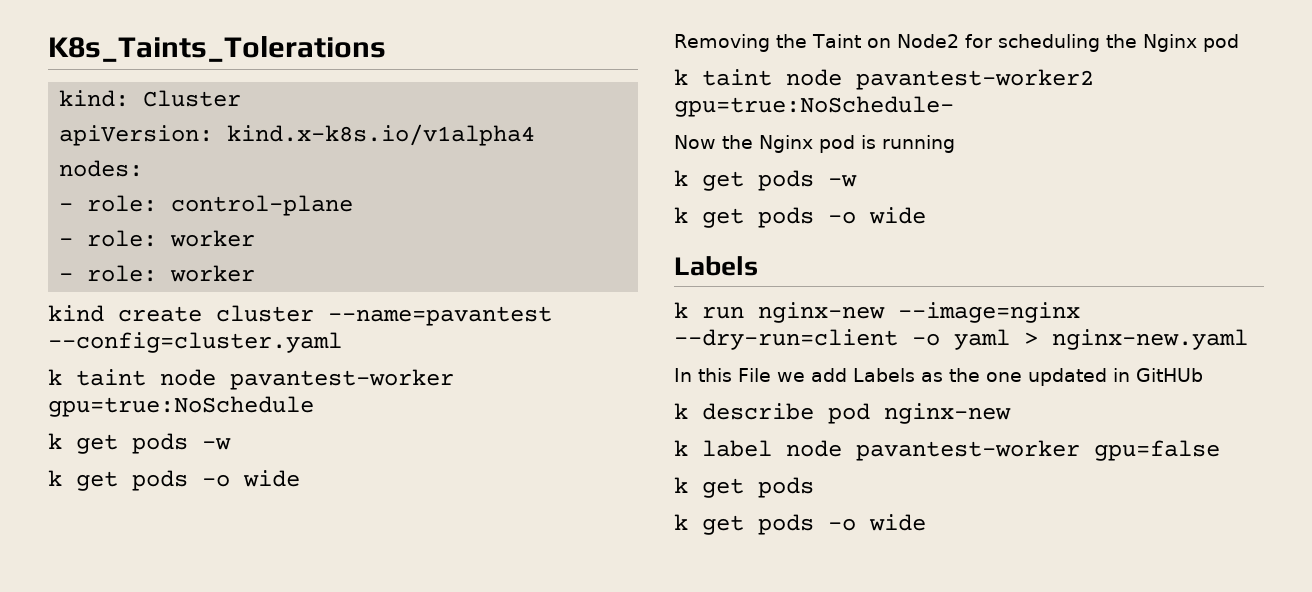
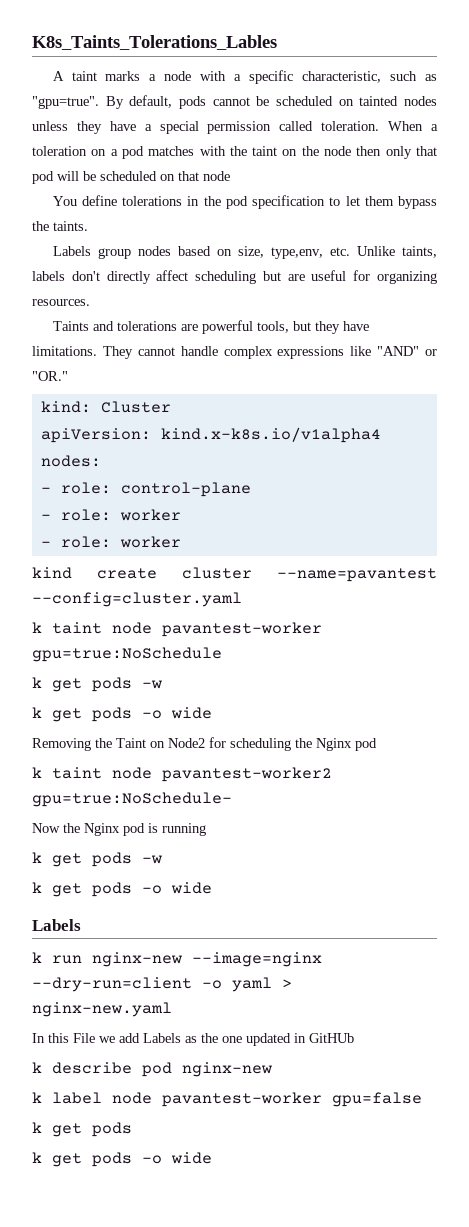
[48,36,386,62] K8s_Taints_Tolerations -> [32,35,277,50] [52,70,437,84] [32,95,438,109] [32,121,439,134] [32,146,438,159] [32,171,230,184] [52,195,437,209] [32,221,88,231] [52,246,438,259] [32,270,437,284] [32,299,90,306] [52,320,369,334] [32,346,437,359] [32,371,68,381] K8s_Taints_Tolerations_Lables // A taint marks a node with a specific characteristic, such as "gpu=true". By default, pods cannot be scheduled on tainted nodes unless they have a special permission called toleration. When a toleration on a pod matches with the taint on the node then only that pod will be scheduled on that node // You define tolerations in the pod specification to let them bypass the taints. // Labels group nodes based on size, type,env, etc. Unlike taints, labels don't directly affect scheduling but are useful for organizing resources. // Taints and tolerations are powerful tools, but they have limitations. They cannot handle complex expressions like "AND" or "OR."

